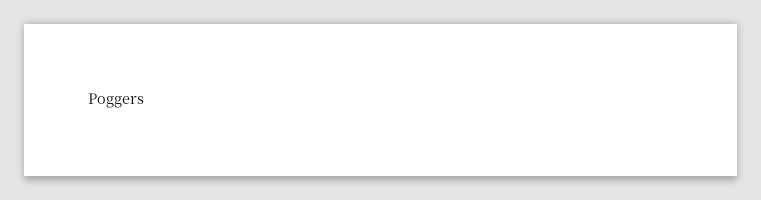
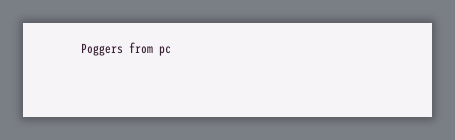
(144, 100) none -> [129,42,171,56] from pc

